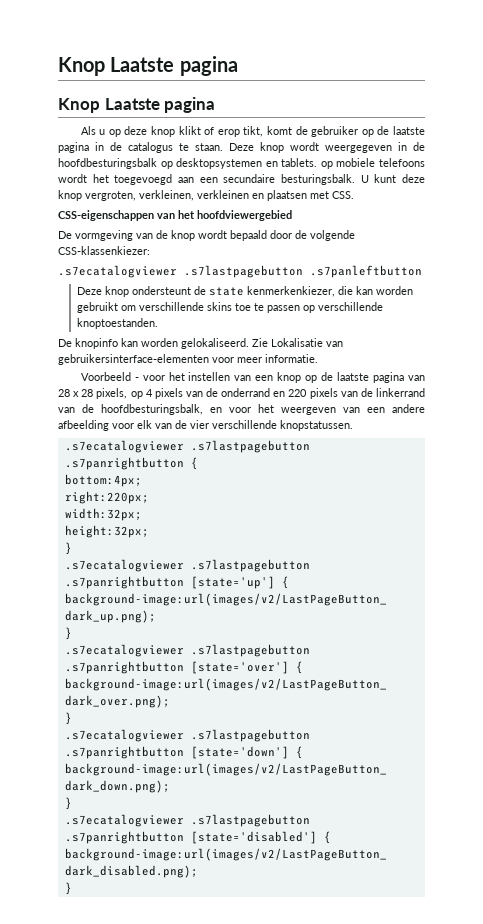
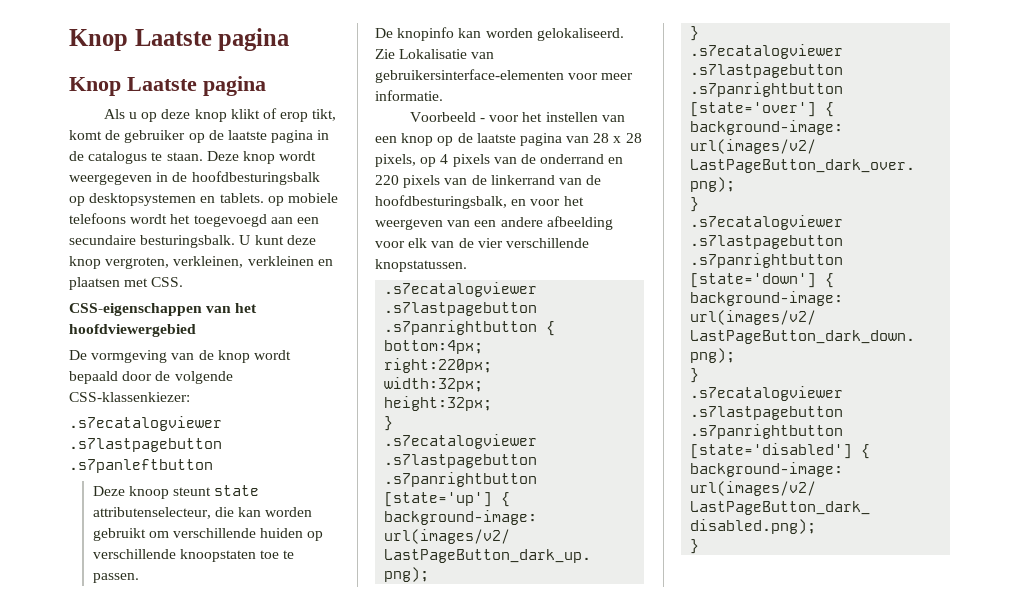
[104,286,335,297] knop ondersteunt de state kenmerkenkiezer, -> [128,485,260,499] [92,507,211,519] knoop steunt state attributenselecteur,
[206,302,383,313] [76,318,158,329] skins toe te passen op verschillende knoptoestanden. -> [260,528,324,541] [92,549,295,562] [92,573,139,583] huiden op verschillende knoopstaten toe te passen.

